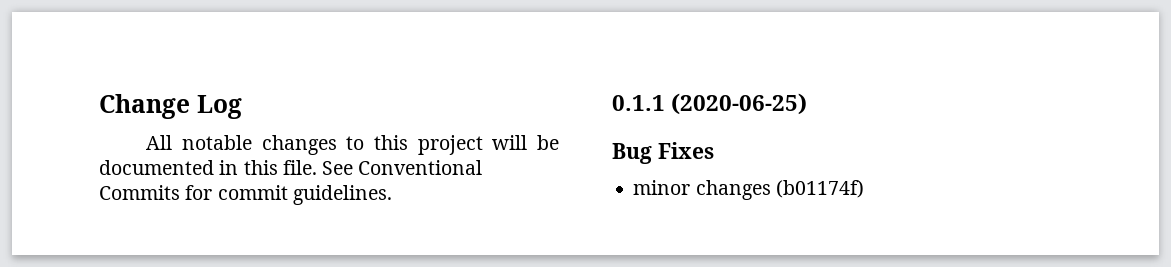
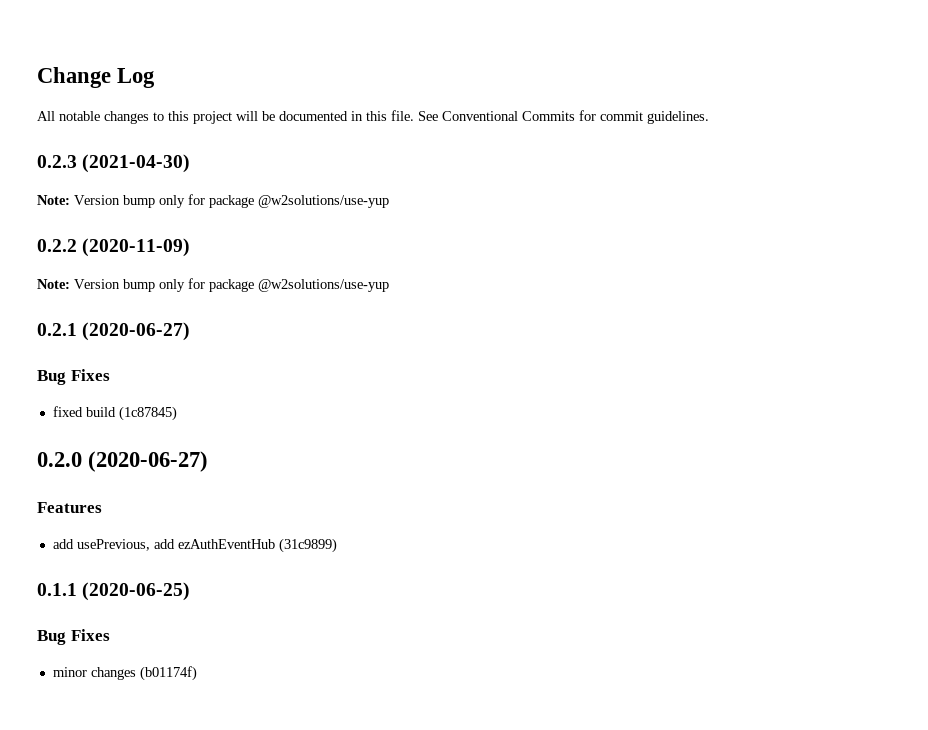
(392, 195) none -> [37,154,191,173] [37,194,389,208] [37,238,191,257] [37,278,389,292] [37,322,191,341] [37,369,110,385] [52,406,177,421] [37,451,209,472] [37,502,102,513] [52,538,337,553] // 0.2.3 (2021-04-30) // Note: Version bump only for package @w2solutions/use-yup // 0.2.2 (2020-11-09) // Note: Version bump only for package @w2solutions/use-yup // 0.2.1 (2020-06-27) // Bug Fixes // fixed build (1c87845) // 0.2.0 (2020-06-27) // Features // add usePrevious, add ezAuthEventHub (31c9899)

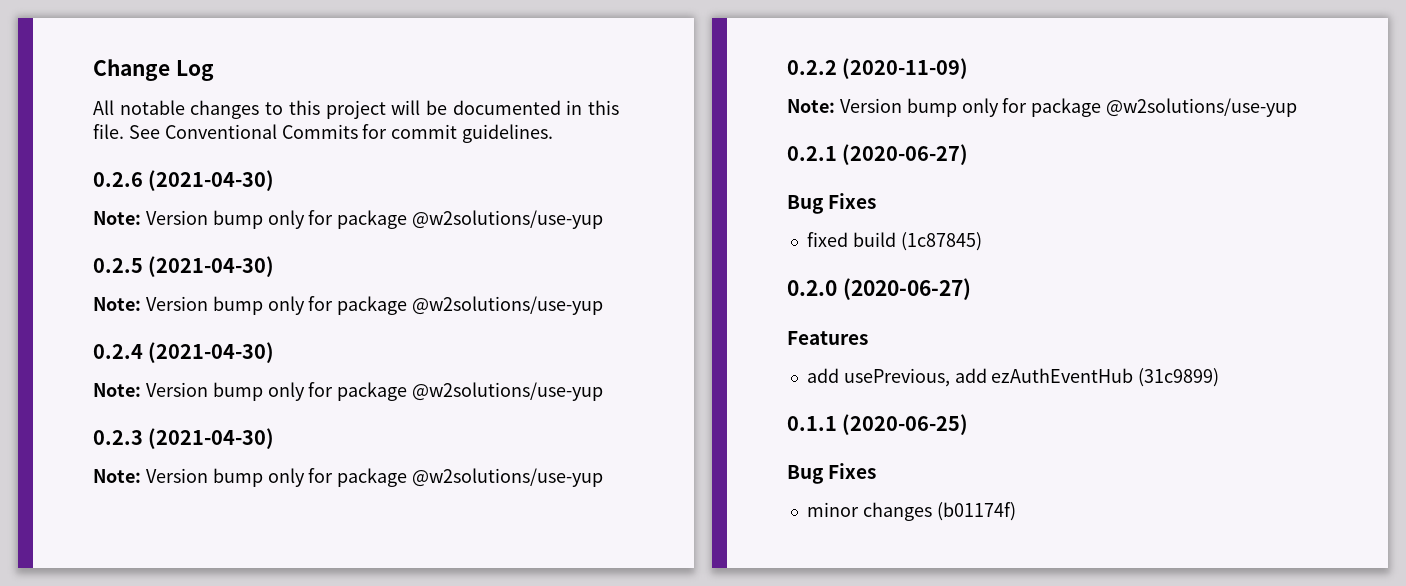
(709, 117) none -> [93,170,275,191] [93,210,604,229] [93,256,275,277] [93,296,604,315] [93,342,275,363] [93,382,604,401] // 0.2.6 (2021-04-30) // Note: Version bump only for package @w2solutions/use-yup // 0.2.5 (2021-04-30) // Note: Version bump only for package @w2solutions/use-yup // 0.2.4 (2021-04-30) // Note: Version bump only for package @w2solutions/use-yup

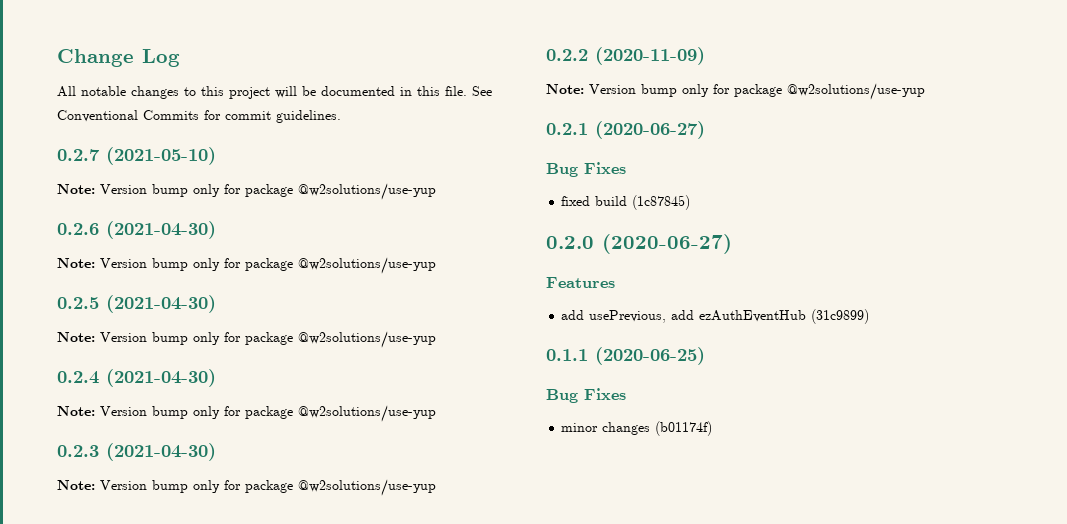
(554, 133) none -> [57,147,216,165] [57,183,436,200] // 0.2.7 (2021-05-10) // Note: Version bump only for package @w2solutions/use-yup

